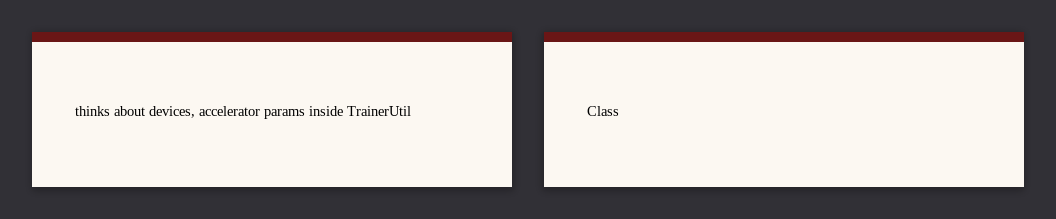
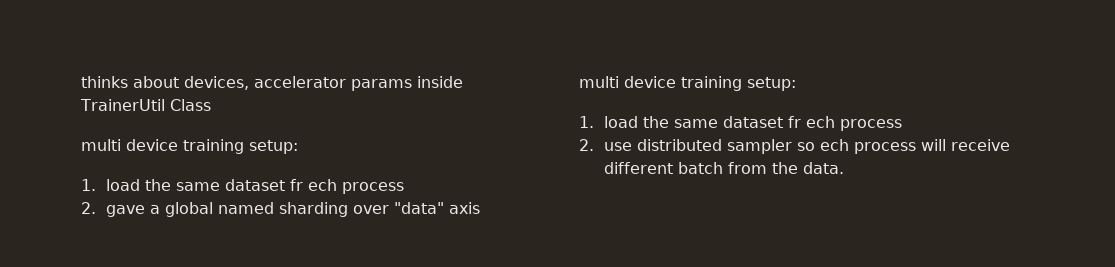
(619, 111) none -> [81,139,298,154] [81,179,405,194] [81,202,481,217] [579,76,796,91] [579,116,903,131] [579,139,1011,154] [604,162,845,174] // multi device training setup: // 1. load the same dataset fr ech process // 2. gave a global named sharding over "data" axis // multi device training setup: // 1. load the same dataset fr ech process // 2. use distributed sampler so ech process will receive different batch from the data.

